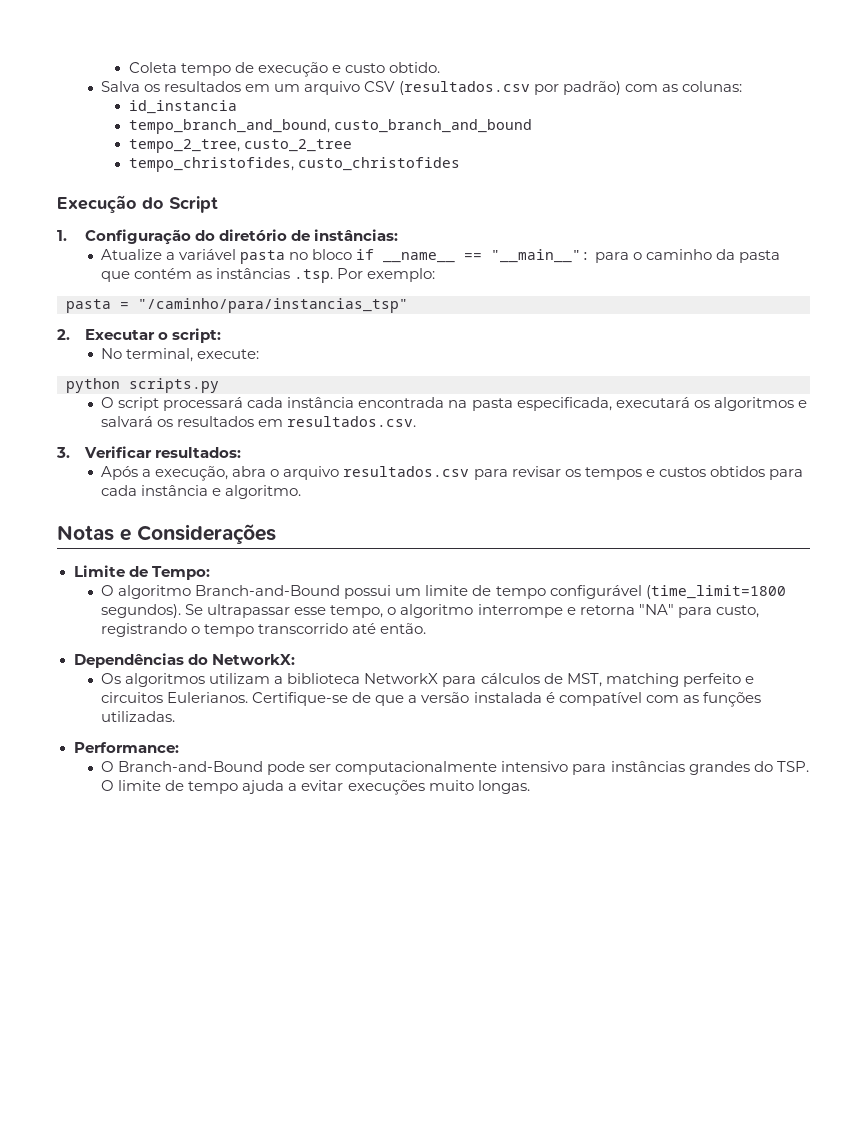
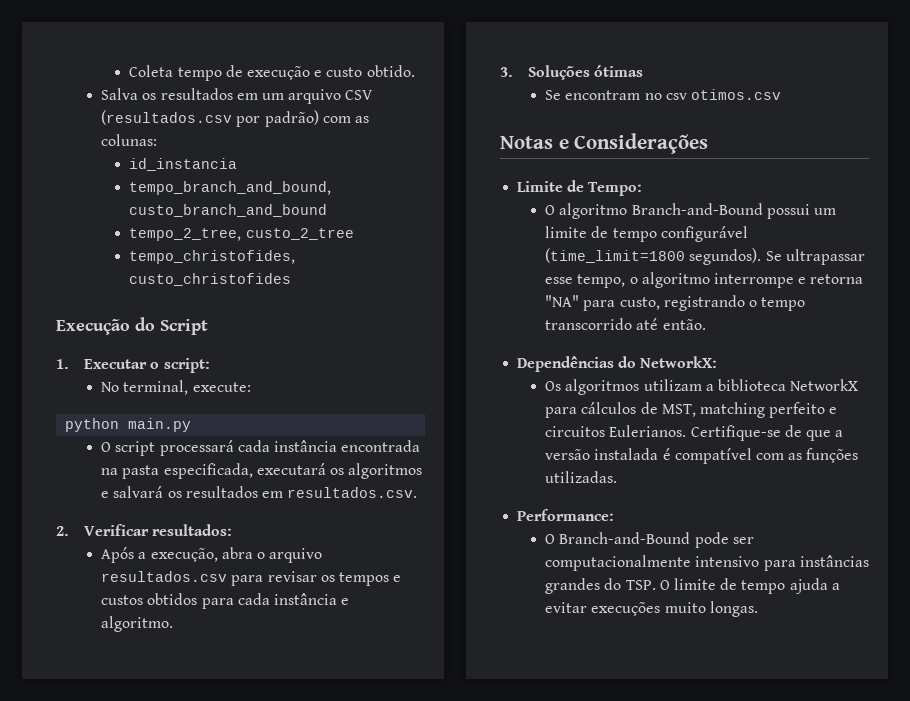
[84,229,398,245] [101,249,780,264] [101,268,436,283] [66,298,408,313] [57,329,70,340] Configuração do diretório de instâncias: // Atualize a variável pasta no bloco if __name__ == "__main__": para o caminho da pasta que contém as instâncias .tsp. Por exemplo: // pasta = "/caminho/para/instancias_tsp" // 2. -> (69, 364) none
[129,378,219,393] scripts.py -> [128,418,192,432] main.py
[56,447,70,458] 3. -> [56,526,69,536] 2.
(302, 492) none -> [500,65,644,80] [545,89,781,100] // 3. Soluções ótimas // Se encontram no csv otimos.csv

